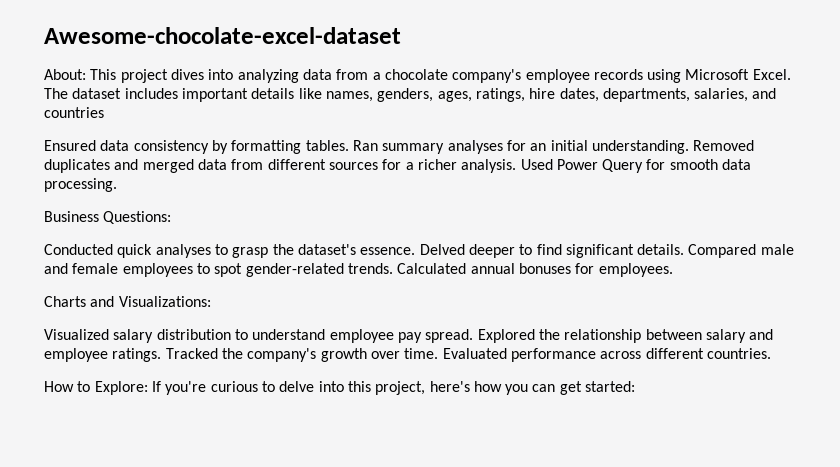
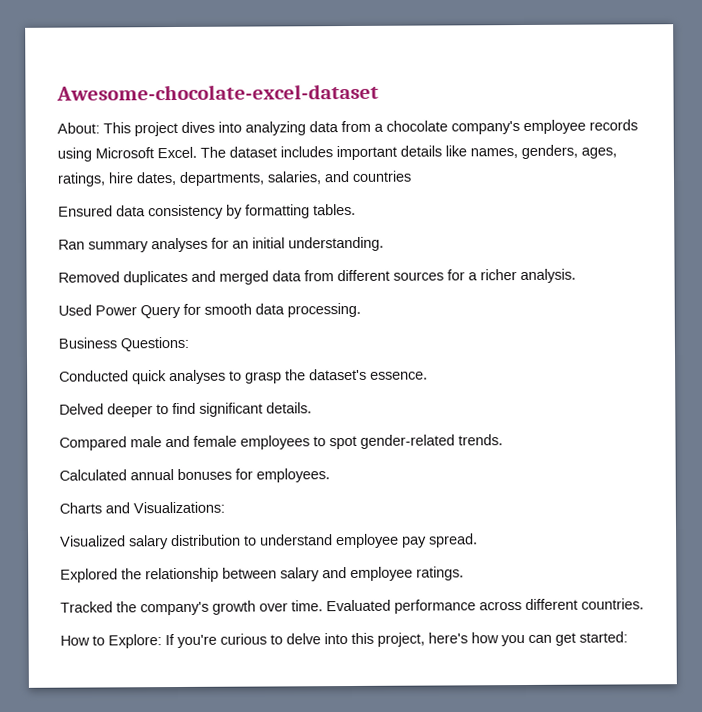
(349, 145) none -> (356, 209) //
(689, 147) none -> (384, 244) //
(517, 166) none -> (576, 276) //
(416, 251) none -> (428, 375) //
(685, 249) none -> (312, 408) //
(393, 268) none -> (503, 440) //
(474, 336) none -> (478, 540) //
(162, 355) none -> (464, 573) //

